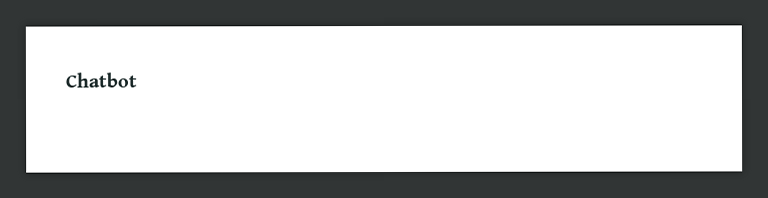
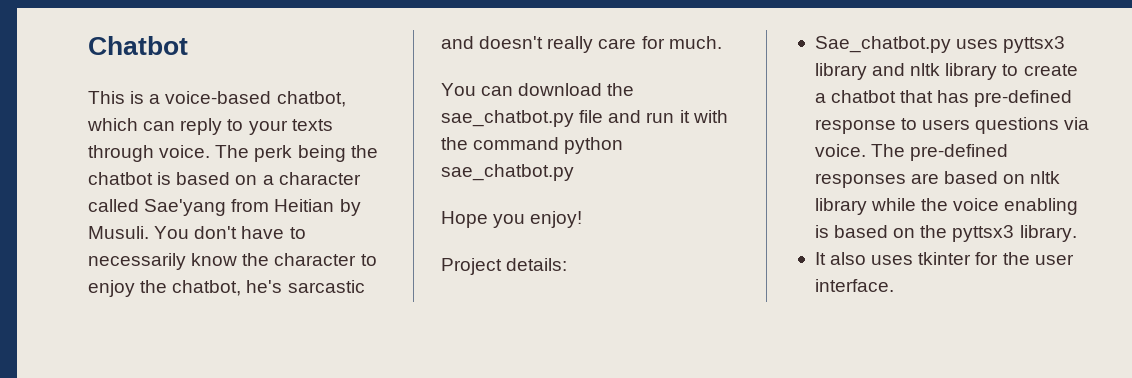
(137, 80) none -> [88,91,346,107] [87,118,333,135] [88,145,378,162] [88,172,361,185] [88,199,361,216] [88,226,306,239] [88,253,377,270] [88,280,365,297] [441,36,722,53] [441,83,635,96] [441,110,728,127] [441,137,624,154] [441,164,574,181] [441,211,583,228] [441,258,568,275] [814,36,1066,53] [814,63,1078,80] [814,90,1073,107] [814,117,1090,134] [814,144,1009,161] [814,171,1061,188] [814,198,1079,215] [814,225,1077,242] [814,252,1074,265] [814,279,894,292] // This is a voice-based chatbot, which can reply to your texts through voice. The perk being the chatbot is based on a character called Sae'yang from Heitian by Musuli. You don't have to necessarily know the character to enjoy the chatbot, he's sarcastic and doesn't really care for much. // You can download the sae_chatbot.py file and run it with the command python sae_chatbot.py // Hope you enjoy! // Project details: // Sae_chatbot.py uses pyttsx3 library and nltk library to create a chatbot that has pre-defined response to users questions via voice. The pre-defined responses are based on nltk library while the voice enabling is based on the pyttsx3 library. // It also uses tkinter for the user interface.

